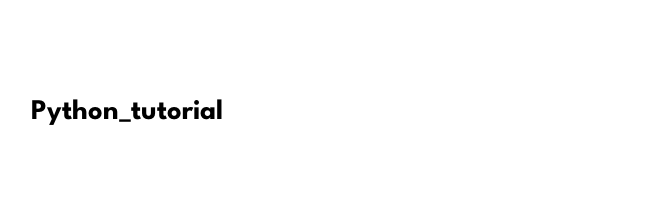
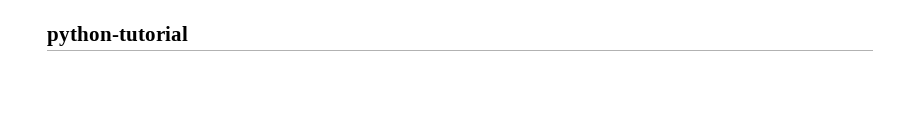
[31,99,223,125] Python_tutorial -> [47,26,188,46] python-tutorial

